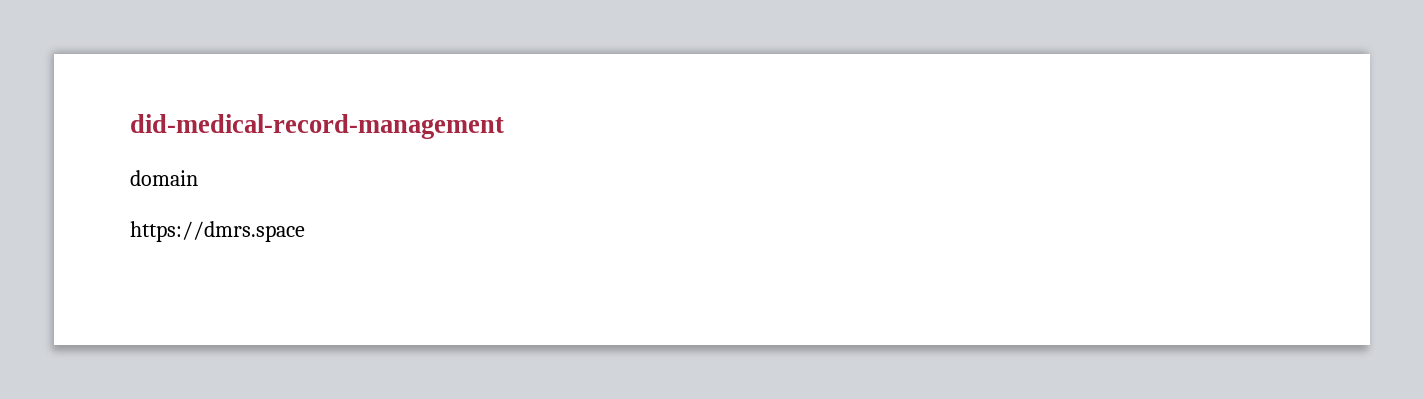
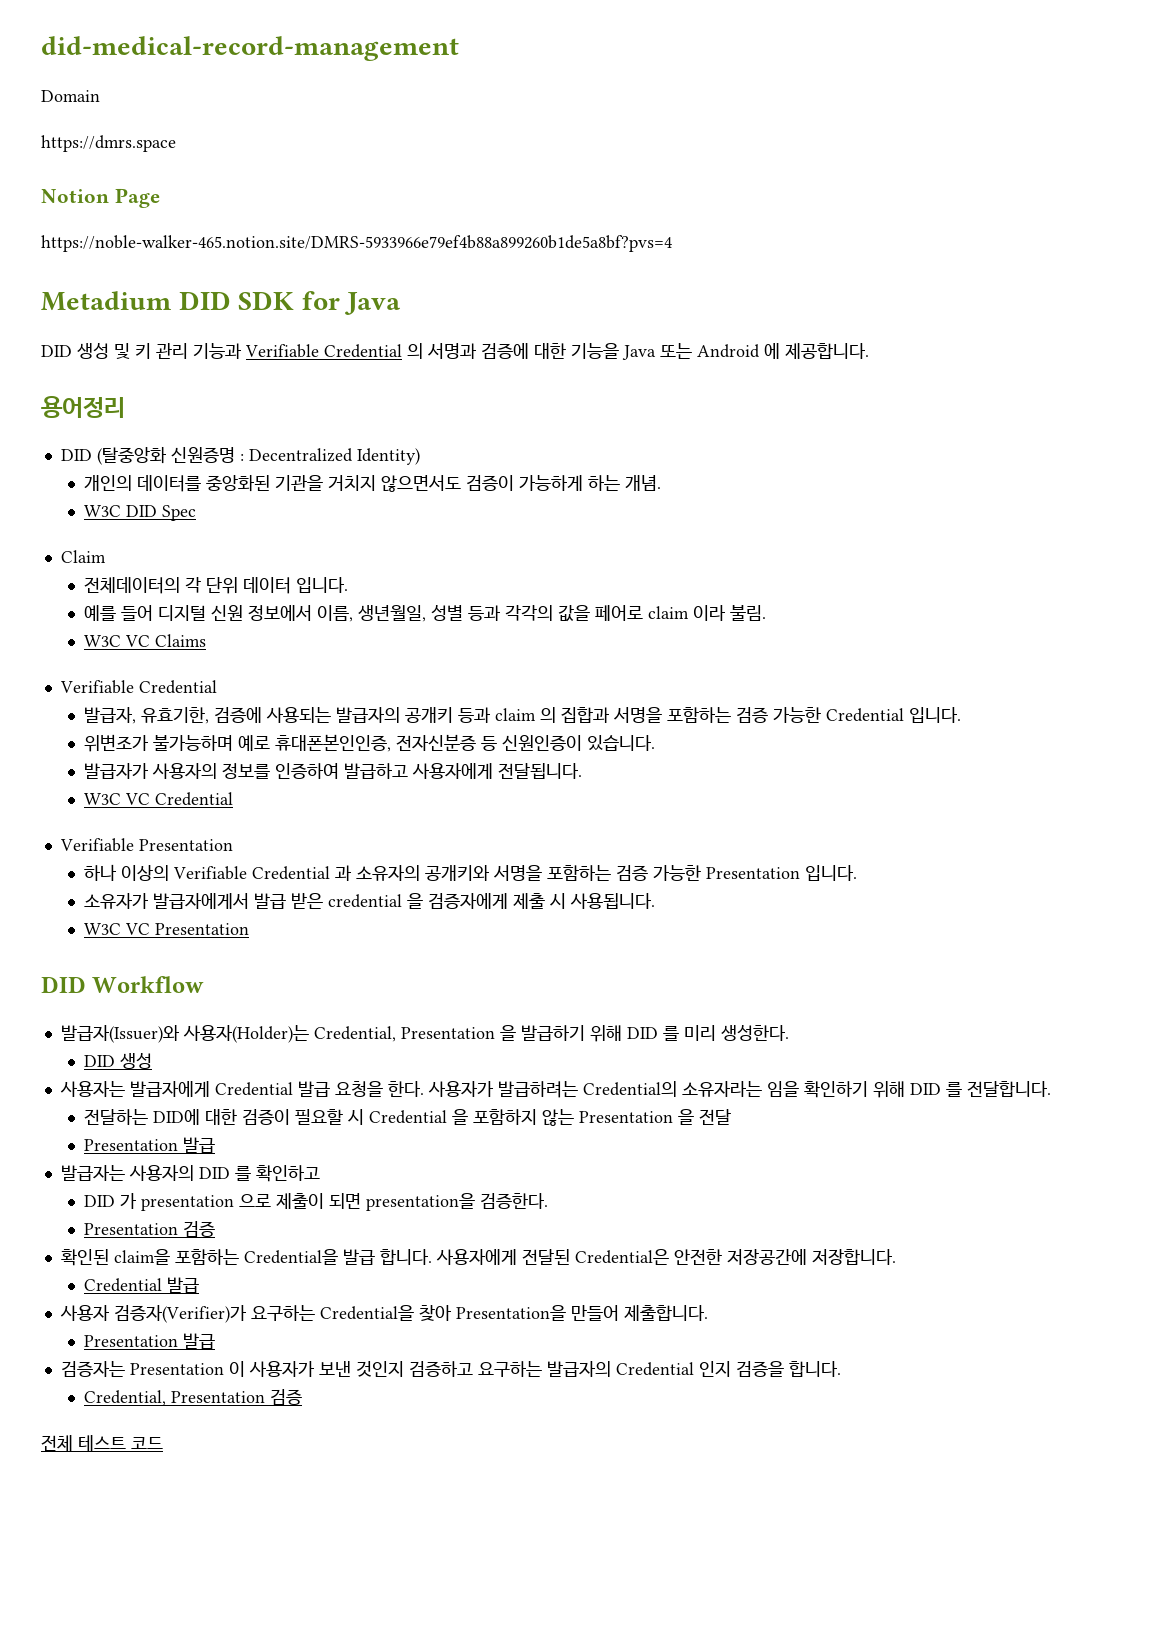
[130,170,198,186] domain -> [41,90,100,102] Domain
(305, 231) none -> [41,188,160,208] [41,235,672,252] [41,291,402,315] [41,343,869,360] [41,396,125,418] [60,446,420,465] [84,474,662,492] [84,505,197,521] [60,550,106,563] [84,577,349,594] [84,605,767,622] [84,634,207,647] [59,680,217,694] [84,707,962,724] [84,734,656,752] [84,763,583,779] [84,792,234,806] [59,838,233,852] [84,864,858,881] [84,893,656,909] [84,923,250,935] [41,976,205,993] [60,1025,789,1043] [84,1053,153,1069] [59,1081,1051,1098] [84,1109,732,1126] [84,1137,216,1153] [60,1165,320,1182] [84,1193,549,1211] [84,1221,216,1237] [60,1249,896,1266] [84,1277,200,1293] [59,1305,708,1323] [84,1333,216,1349] [60,1361,841,1377] [84,1389,303,1406] [41,1435,163,1451] // Notion Page // https://noble-walker-465.notion.site/DMRS-5933966e79ef4b88a899260b1de5a8bf?pvs=4 // Metadium DID SDK for Java // DID 생성 및 키 관리 기능과 Verifiable Credential 의 서명과 검증에 대한 기능을 Java 또는 Android 에 제공합니다. // 용어정리 // DID (탈중앙화 신원증명 : Decentralized Identity) // 개인의 데이터를 중앙화된 기관을 거치지 않으면서도 검증이 가능하게 하는 개념. // W3C DID Spec // Claim // 전체데이터의 각 단위 데이터 입니다. // 예를 들어 디지털 신원 정보에서 이름, 생년월일, 성별 등과 각각의 값을 페어로 claim 이라 불림. // W3C VC Claims // Verifiable Credential // 발급자, 유효기한, 검증에 사용되는 발급자의 공개키 등과 claim 의 집합과 서명을 포함하는 검증 가능한 Credential 입니다. // 위변조가 불가능하며 예로 휴대폰본인인증, 전자신분증 등 신원인증이 있습니다. // 발급자가 사용자의 정보를 인증하여 발급하고 사용자에게 전달됩니다. // W3C VC Credential // Verifiable Presentation // 하나 이상의 Verifiable Credential 과 소유자의 공개키와 서명을 포함하는 검증 가능한 Presentation 입니다. // 소유자가 발급자에게서 발급 받은 credential 을 검증자에게 제출 시 사용됩니다. // W3C VC Presentation // DID Workflow // 발급자(Issuer)와 사용자(Holder)는 Credential, Presentation 을 발급하기 위해 DID 를 미리 생성한다. // DID 생성 // 사용자는 발급자에게 Credential 발급 요청을 한다. 사용자가 발급하려는 Credential의 소유자라는 임을 확인하기 위해 DID 를 전달합니다. // 전달하는 DID에 대한 검증이 필요할 시 Credential 을 포함하지 않는 Presentation 을 전달 // Presentation 발급 // 발급자는 사용자의 DID 를 확인하고 // DID 가 presentation 으로 제출이 되면 presentation을 검증한다. // Presentation 검증 // 확인된 claim을 포함하는 Credential을 발급 합니다. 사용자에게 전달된 Credential은 안전한 저장공간에 저장합니다. // Credential 발급 // 사용자 검증자(Verifier)가 요구하는 Credential을 찾아 Presentation을 만들어 제출합니다. // Presentation 발급 // 검증자는 Presentation 이 사용자가 보낸 것인지 검증하고 요구하는 발급자의 Credential 인지 검증을 합니다. // Credential, Presentation 검증 // 전체 테스트 코드

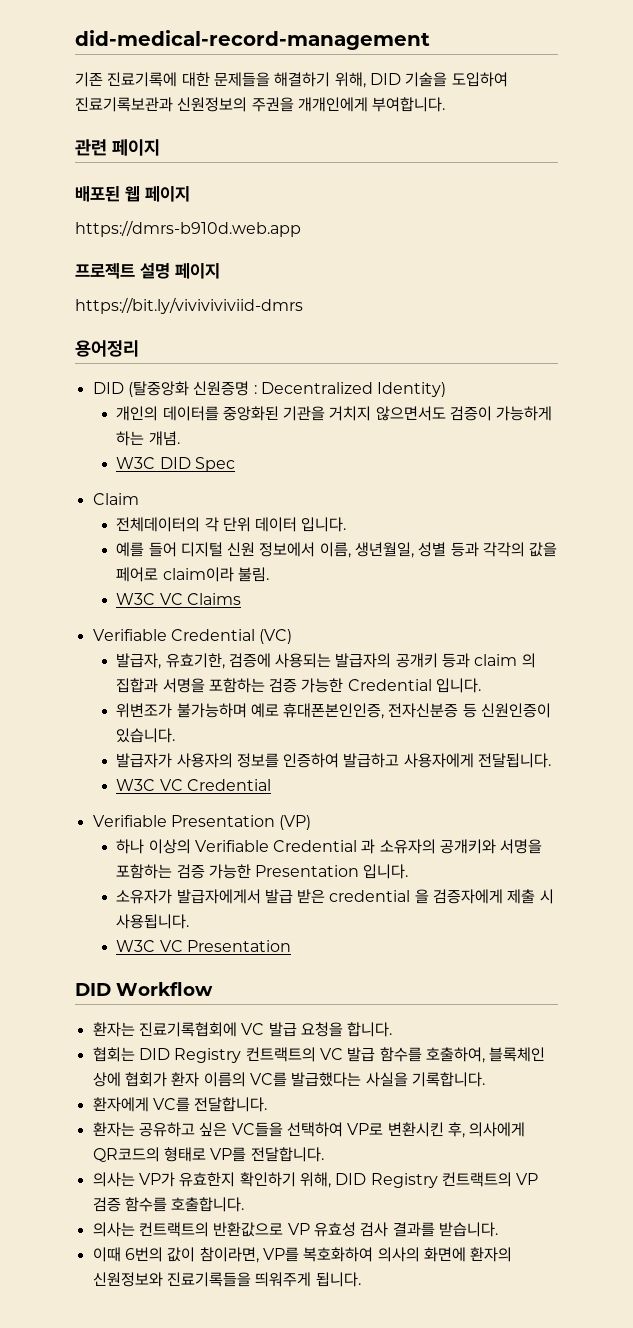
[41,90,100,102] [41,135,176,152] [41,188,160,208] [41,235,672,252] [41,291,402,315] [41,343,869,360] Domain // https://dmrs.space // Notion Page // https://noble-walker-465.notion.site/DMRS-5933966e79ef4b88a899260b1de5a8bf?pvs=4 // Metadium DID SDK for Java // DID 생성 및 키 관리 기능과 Verifiable Credential 의 서명과 검증에 대한 기능을 Java 또는 Android 에 제공합니다. -> [75,72,508,88] [75,97,446,112] [75,139,160,156] [75,186,190,202] [75,220,301,237] [75,263,220,279] [75,297,303,314] 기존 진료기록에 대한 문제들을 해결하기 위해, DID 기술을 도입하여 진료기록보관과 신원정보의 주권을 개개인에게 부여합니다. // 관련 페이지 // 배포된 웹 페이지 // https://dmrs-b910d.web.app // 프로젝트 설명 페이지 // https://bit.ly/viviviviviid-dmrs
[648,605,727,621] claim 이라 -> [162,567,234,582] claim이라
(217, 687) none -> [259,629,293,644] (VC)
(233, 845) none -> [279,815,312,830] (VP)
[60,1025,789,1043] [84,1053,153,1069] [59,1081,1051,1098] [84,1109,732,1126] [84,1137,216,1153] [60,1165,320,1182] [84,1193,549,1211] [84,1221,216,1237] [60,1249,896,1266] [84,1277,200,1293] [59,1305,708,1323] [84,1333,216,1349] [60,1361,841,1377] [84,1389,303,1406] [41,1435,163,1451] 발급자(Issuer)와 사용자(Holder)는 Credential, Presentation 을 발급하기 위해 DID 를 미리 생성한다. // DID 생성 // 사용자는 발급자에게 Credential 발급 요청을 한다. 사용자가 발급하려는 Credential의 소유자라는 임을 확인하기 위해 DID 를 전달합니다. // 전달하는 DID에 대한 검증이 필요할 시 Credential 을 포함하지 않는 Presentation 을 전달 // Presentation 발급 // 발급자는 사용자의 DID 를 확인하고 // DID 가 presentation 으로 제출이 되면 presentation을 검증한다. // Presentation 검증 // 확인된 claim을 포함하는 Credential을 발급 합니다. 사용자에게 전달된 Credential은 안전한 저장공간에 저장합니다. // Credential 발급 // 사용자 검증자(Verifier)가 요구하는 Credential을 찾아 Presentation을 만들어 제출합니다. // Presentation 발급 // 검증자는 Presentation 이 사용자가 보낸 것인지 검증하고 요구하는 발급자의 Credential 인지 검증을 합니다. // Credential, Presentation 검증 // 전체 테스트 코드 -> [92,1022,393,1037] [92,1047,546,1063] [92,1072,485,1087] [92,1097,268,1112] [92,1122,526,1138] [92,1147,324,1162] [92,1172,539,1188] [92,1197,245,1212] [92,1222,498,1237] [92,1247,513,1263] [92,1272,361,1287] 환자는 진료기록협회에 VC 발급 요청을 합니다. // 협회는 DID Registry 컨트랙트의 VC 발급 함수를 호출하여, 블록체인 상에 협회가 환자 이름의 VC를 발급했다는 사실을 기록합니다. // 환자에게 VC를 전달합니다. // 환자는 공유하고 싶은 VC들을 선택하여 VP로 변환시킨 후, 의사에게 QR코드의 형태로 VP를 전달합니다. // 의사는 VP가 유효한지 확인하기 위해, DID Registry 컨트랙트의 VP 검증 함수를 호출합니다. // 의사는 컨트랙트의 반환값으로 VP 유효성 검사 결과를 받습니다. // 이때 6번의 값이 참이라면, VP를 복호화하여 의사의 화면에 환자의 신원정보와 진료기록들을 띄워주게 됩니다.

